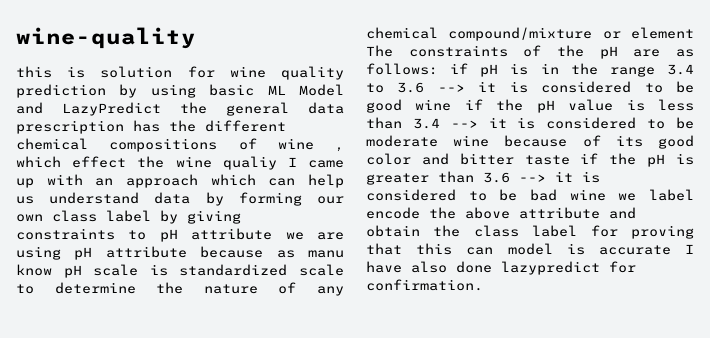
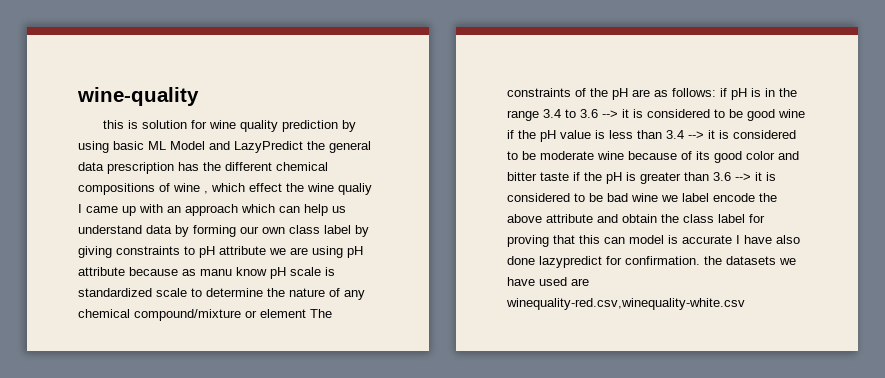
(483, 285) none -> [704,256,796,265] [507,277,589,286] [506,298,745,310] the datasets we have used are winequality-red.csv,winequality-white.csv

